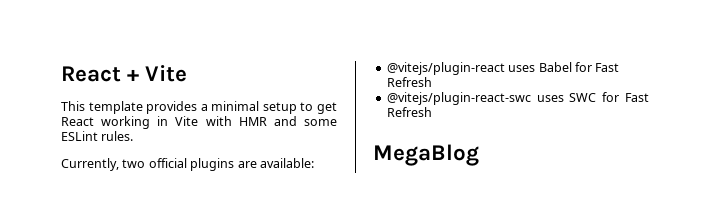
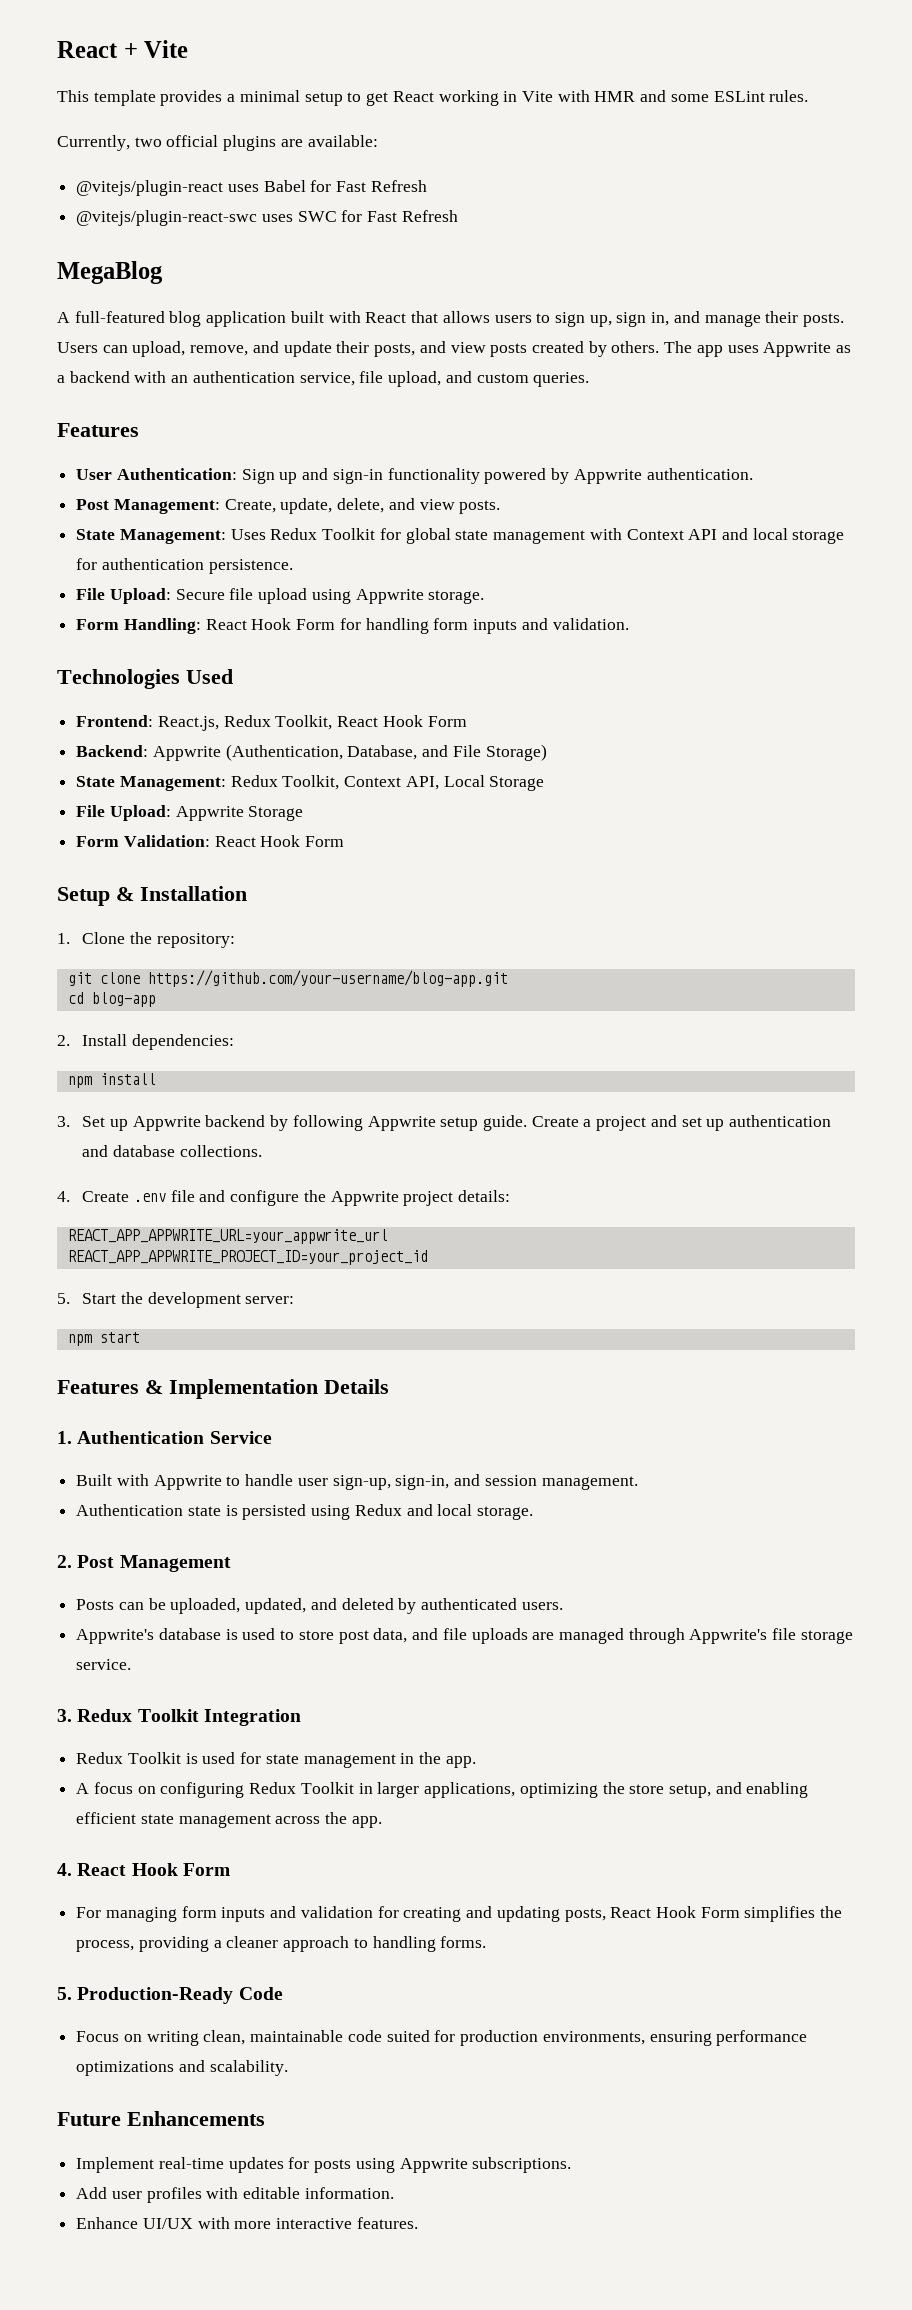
(479, 155) none -> [57,311,845,327] [57,341,852,357] [57,371,590,387] [57,423,139,437] [76,468,753,484] [76,498,501,514] [76,528,845,544] [76,558,293,574] [76,588,485,604] [76,618,629,634] [57,669,233,689] [76,715,467,731] [76,744,547,761] [76,775,545,791] [76,805,304,821] [76,835,345,847] [57,886,247,906] [57,932,235,948] [67,970,508,987] [67,992,156,1007] [57,1034,234,1050] [67,1073,156,1088] [57,1115,832,1131] [82,1145,262,1157] [57,1190,510,1206] [67,1229,388,1244] [67,1250,428,1265] [57,1292,295,1308] [67,1332,140,1346] [57,1379,389,1399] [57,1431,272,1444] [76,1474,638,1490] [76,1504,534,1520] [57,1555,231,1572] [76,1598,563,1614] [76,1628,853,1644] [76,1659,132,1670] [57,1709,301,1726] [76,1752,476,1768] [76,1782,809,1798] [76,1812,382,1828] [57,1863,230,1876] [76,1906,843,1922] [76,1936,487,1952] [57,1987,283,2004] [76,2030,808,2046] [76,2060,288,2076] [57,2111,265,2126] [76,2157,572,2173] [76,2187,394,2203] [76,2217,418,2229] // A full-featured blog application built with React that allows users to sign up, sign in, and manage their posts. Users can upload, remove, and update their posts, and view posts created by others. The app uses Appwrite as a backend with an authentication service, file upload, and custom queries. // Features // User Authentication: Sign up and sign-in functionality powered by Appwrite authentication. // Post Management: Create, update, delete, and view posts. // State Management: Uses Redux Toolkit for global state management with Context API and local storage for authentication persistence. // File Upload: Secure file upload using Appwrite storage. // Form Handling: React Hook Form for handling form inputs and validation. // Technologies Used // Frontend: React.js, Redux Toolkit, React Hook Form // Backend: Appwrite (Authentication, Database, and File Storage) // State Management: Redux Toolkit, Context API, Local Storage // File Upload: Appwrite Storage // Form Validation: React Hook Form // Setup & Installation // 1. Clone the repository: // git clone https://github.com/your-username/blog-app.git // cd blog-app // 2. Install dependencies: // npm install // 3. Set up Appwrite backend by following Appwrite setup guide. Create a project and set up authentication and database collections. // 4. Create .env file and configure the Appwrite project details: // REACT_APP_APPWRITE_URL=your_appwrite_url // REACT_APP_APPWRITE_PROJECT_ID=your_project_id // 5. Start the development server: // npm start // Features & Implementation Details // 1. Authentication Service // Built with Appwrite to handle user sign-up, sign-in, and session management. // Authentication state is persisted using Redux and local storage. // 2. Post Management // Posts can be uploaded, updated, and deleted by authenticated users. // Appwrite's database is used to store post data, and file uploads are managed through Appwrite's file storage service. // 3. Redux Toolkit Integration // Redux Toolkit is used for state management in the app. // A focus on configuring Redux Toolkit in larger applications, optimizing the store setup, and enabling efficient state management across the app. // 4. React Hook Form // For managing form inputs and validation for creating and updating posts, React Hook Form simplifies the process, providing a cleaner approach to handling forms. // 5. Production-Ready Code // Focus on writing clean, maintainable code suited for production environments, ensuring performance optimizations and scalability. // Future Enhancements // Implement real-time updates for posts using Appwrite subscriptions. // Add user profiles with editable information. // Enhance UI/UX with more interactive features.

